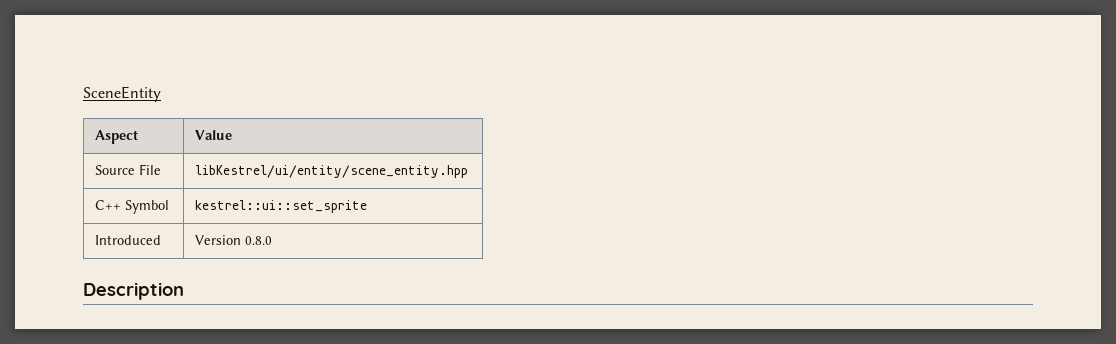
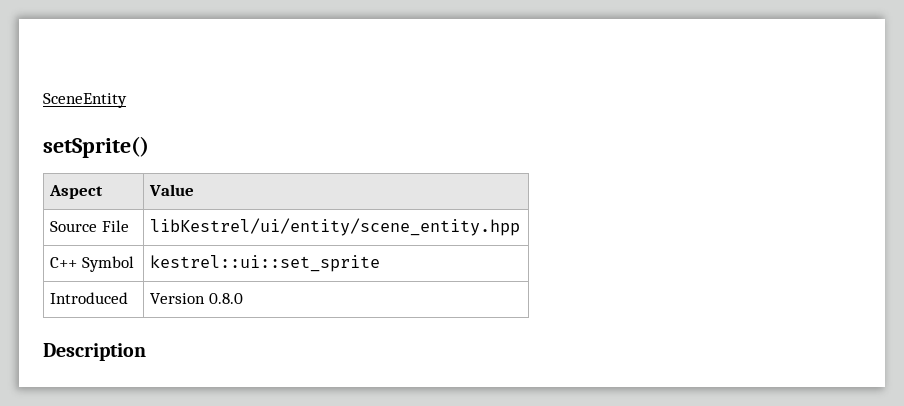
(161, 94) none -> [43,136,149,158] // setSprite()

